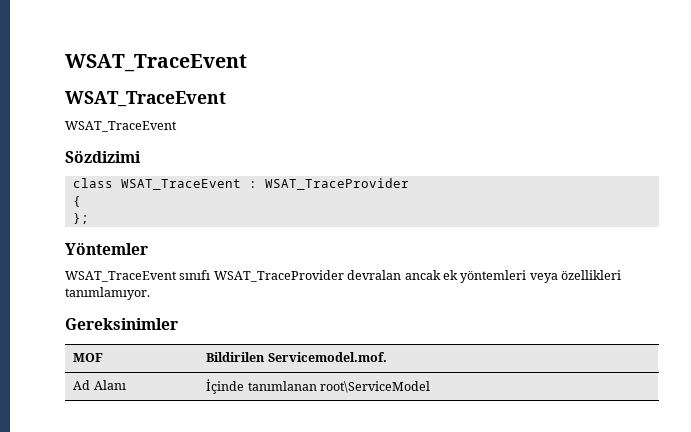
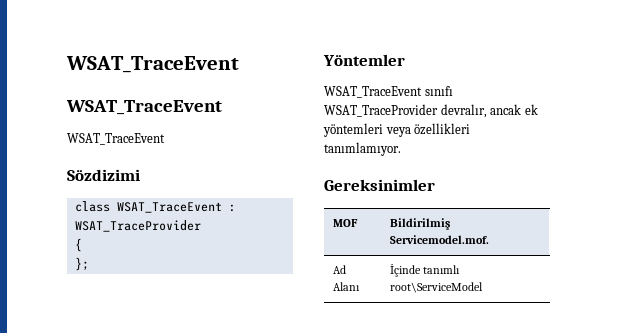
[347,270,402,280] devralan -> [440,104,487,118] devralır,
[206,352,266,362] Bildirilen -> [389,218,450,230] Bildirilmiş
[247,381,317,391] tanımlanan -> [423,265,461,274] tanımlı

